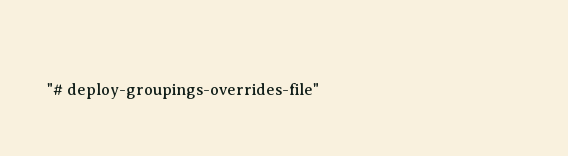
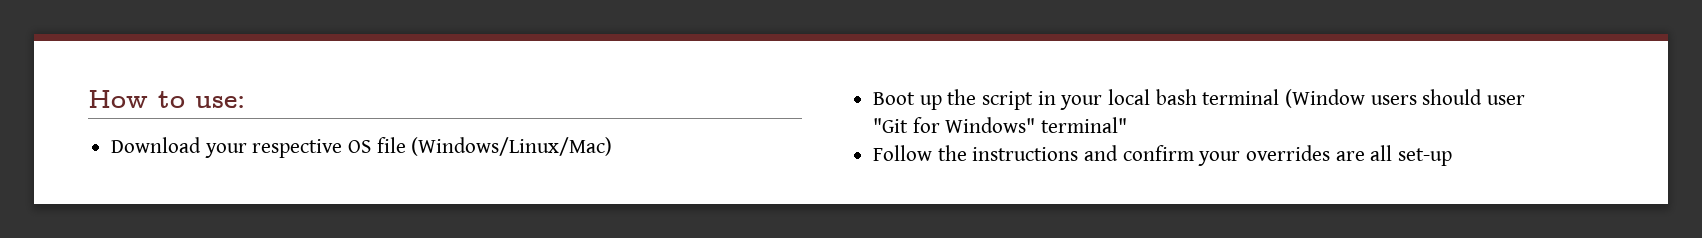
[47,83,320,99] "# deploy-groupings-overrides-file" -> [88,90,245,108] [111,137,613,158] [873,89,1526,110] [873,117,1128,133] [873,145,1453,166] How to use: // Download your respective OS file (Windows/Linux/Mac) // Boot up the script in your local bash terminal (Window users should user "Git for Windows" terminal" // Follow the instructions and confirm your overrides are all set-up

